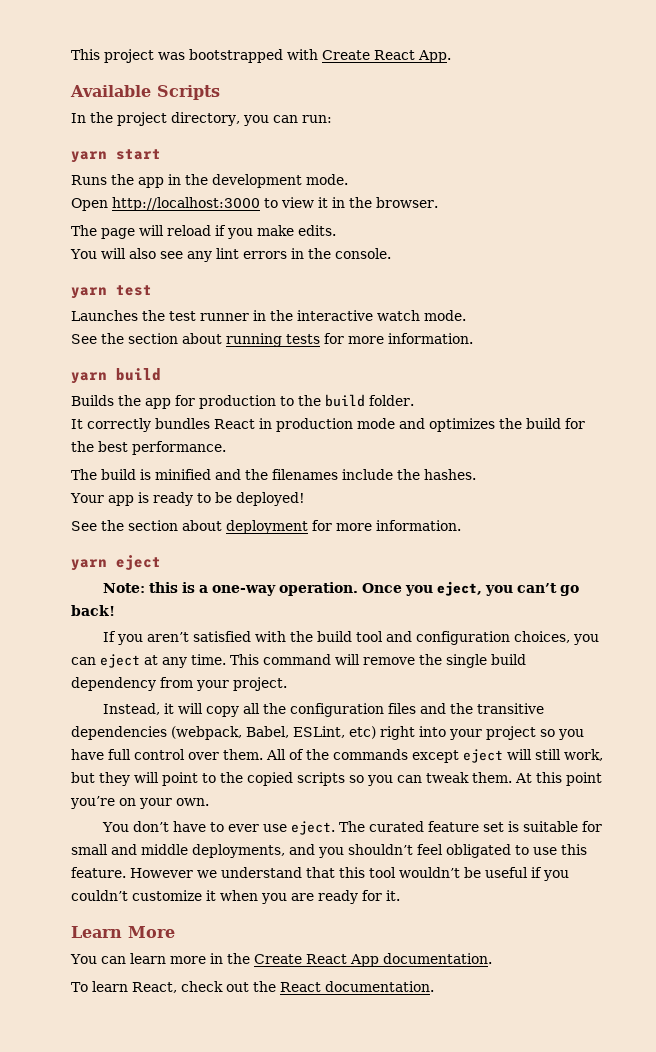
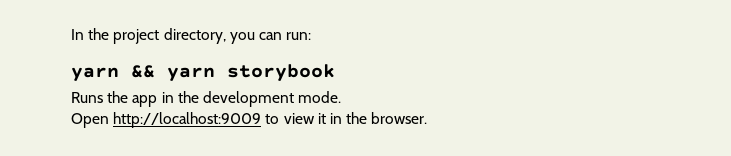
[71,49,451,63] [70,85,220,100] This project was bootstrapped with Create React App. // Available Scripts // -> (71, 34) none
[116,149,161,160] start -> [131,64,335,82] && yarn storybook
[112,197,260,211] http://localhost:3000 -> [113,112,262,128] http://localhost:9009
[71,225,336,239] [70,248,391,262] [71,285,152,299] [71,310,466,321] [71,333,473,347] [71,368,161,384] [71,394,414,409] [71,418,585,432] [71,441,226,455] [71,469,476,480] [70,492,305,506] [71,520,461,534] [71,555,161,571] [103,581,580,596] [71,605,115,616] [103,631,600,645] [71,654,526,668] [71,677,287,691] [103,703,545,717] [71,726,584,740] [71,749,603,763] [71,772,602,786] [70,796,209,809] [102,821,603,835] [71,844,587,858] [71,867,569,881] [71,890,400,904] [71,926,175,938] [70,953,492,967] [71,981,434,993] // The page will reload if you make edits. // You will also see any lint errors in the console. // yarn test // Launches the test runner in the interactive watch mode. // See the section about running tests for more information. // yarn build // Builds the app for production to the build folder. // It correctly bundles React in production mode and optimizes the build for the best performance. // The build is minified and the filenames include the hashes. // Your app is ready to be deployed! // See the section about deployment for more information. // yarn eject // Note: this is a one-way operation. Once you eject, you can’t go back! // If you aren’t satisfied with the build tool and configuration choices, you can eject at any time. This command will remove the single build dependency from your project. // Instead, it will copy all the configuration files and the transitive dependencies (webpack, Babel, ESLint, etc) right into your project so you have full control over them. All of the commands except eject will still work, but they will point to the copied scripts so you can tweak them. At this point you’re on your own. // You don’t have to ever use eject. The curated feature set is suitable for small and middle deployments, and you shouldn’t feel obligated to use this feature. However we understand that this tool wouldn’t be useful if you couldn’t customize it when you are ready for it. // Learn More // You can learn more in the Create React App documentation. // To learn React, check out the React documentation. -> (428, 118) none

